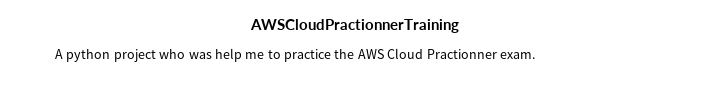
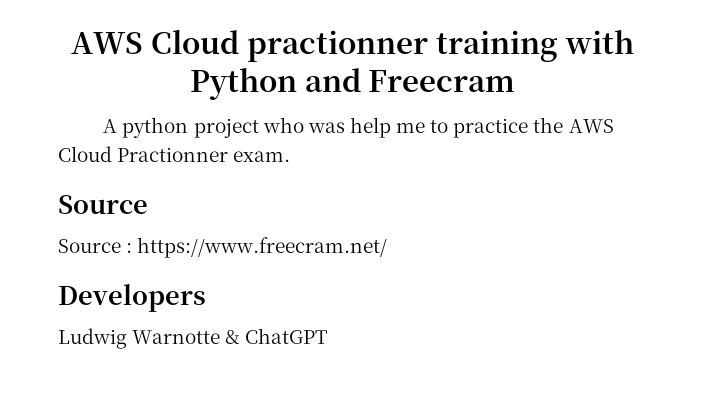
[250,19,459,33] AWSCloudPractionnerTraining -> [71,29,634,62] [189,67,516,100] AWS Cloud practionner training with Python and Freecram
(535, 55) none -> [58,195,148,214] [58,237,388,258] [58,284,206,312] [58,328,329,349] // Source // Source : https://www.freecram.net/ // Developers // Ludwig Warnotte & ChatGPT

